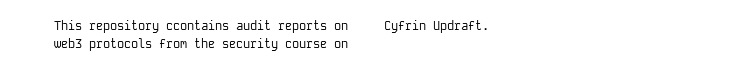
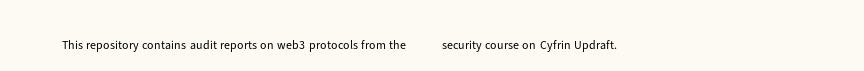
[166,20,229,30] ccontains -> [142,40,187,50] contains

